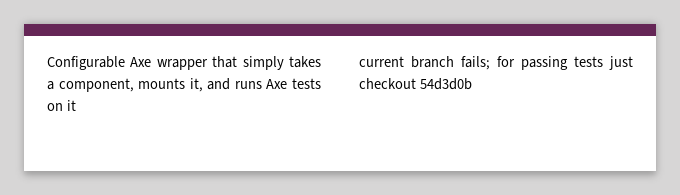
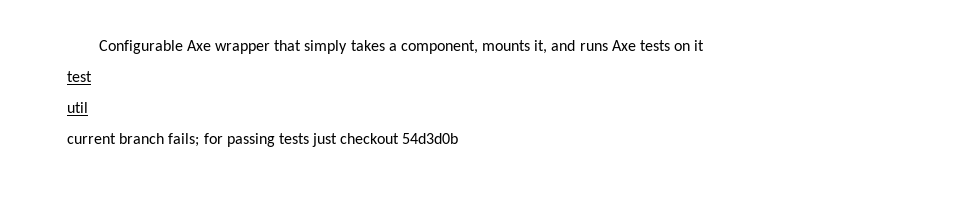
(76, 105) none -> [67,71,92,82] [67,102,88,113] // test // util

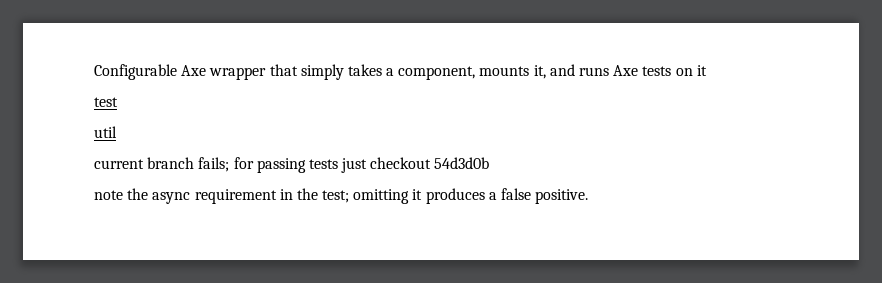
(459, 138) none -> [94,188,589,204] // note the async requirement in the test; omitting it produces a false positive.

